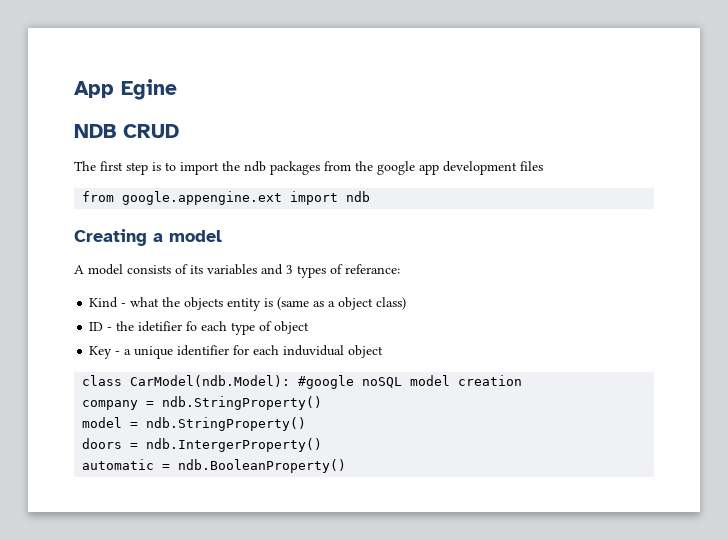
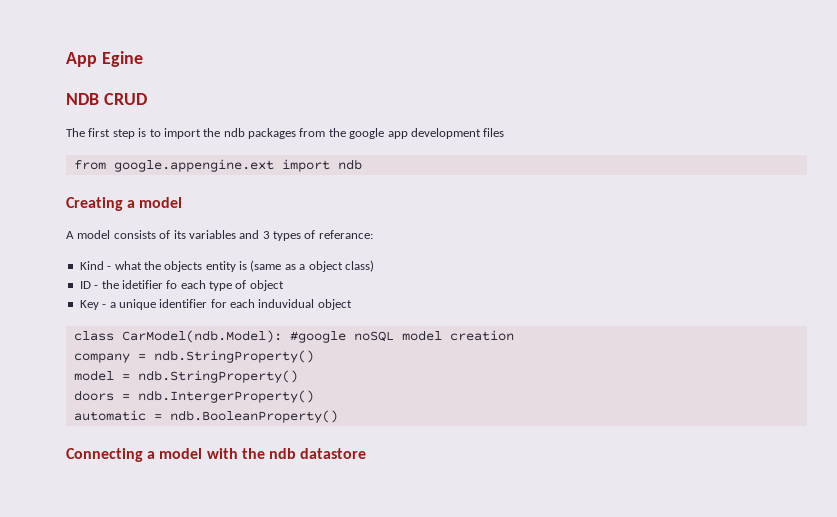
(347, 466) none -> [66,448,367,462] // Connecting a model with the ndb datastore

